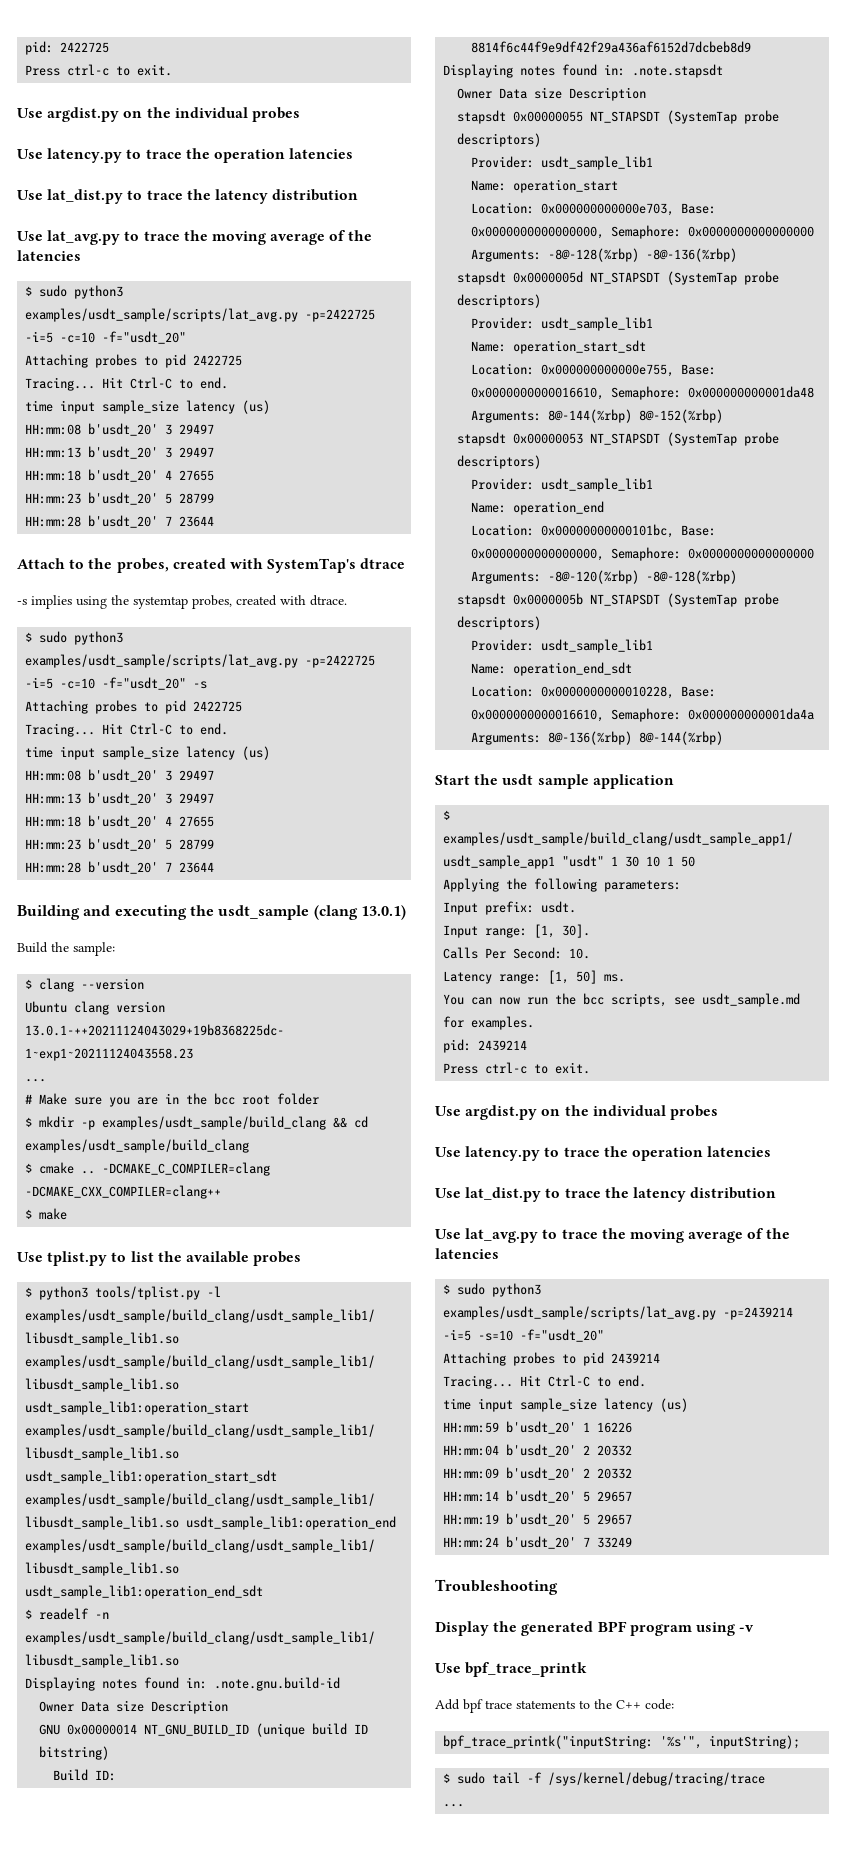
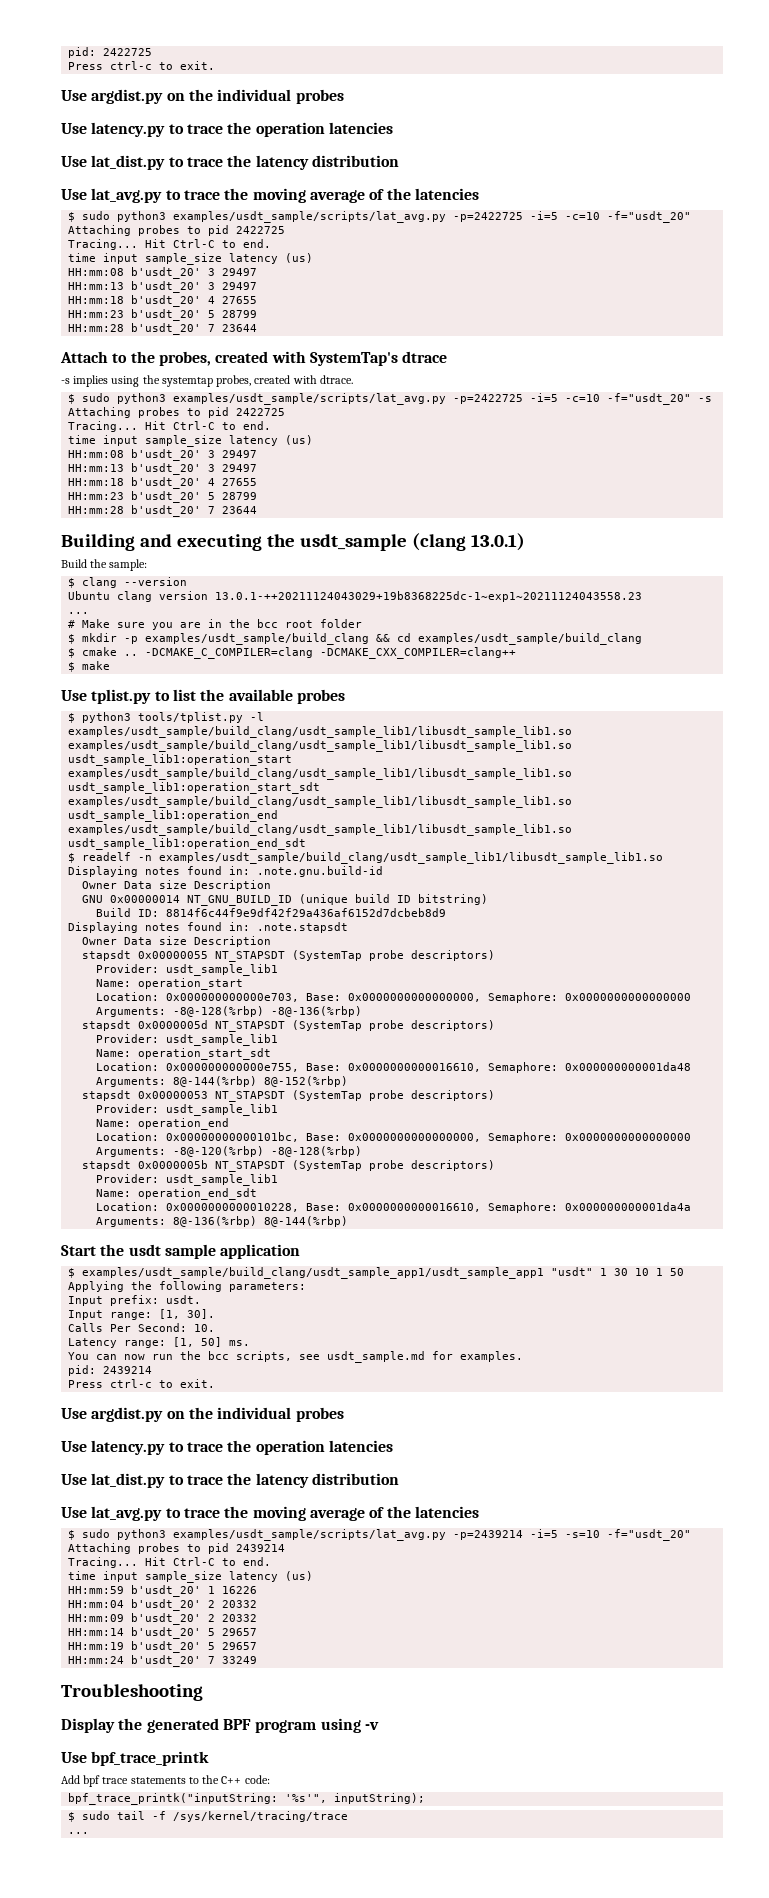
[548,1772,766,1786] /sys/kernel/debug/tracing/trace -> [173,1811,349,1822] /sys/kernel/tracing/trace

